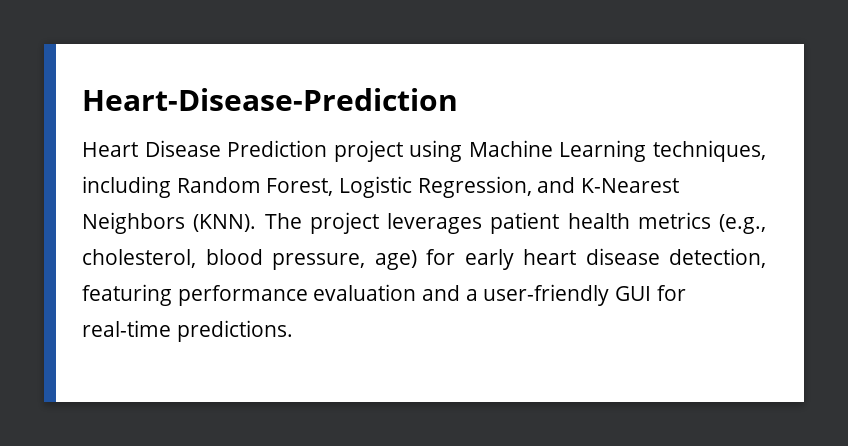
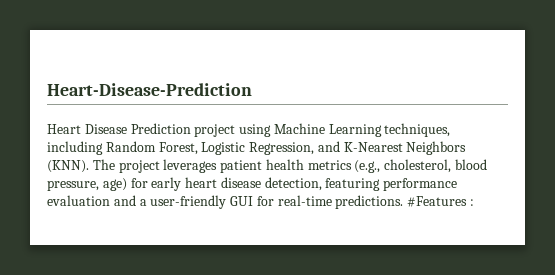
(293, 331) none -> [407,196,475,207] #Features :

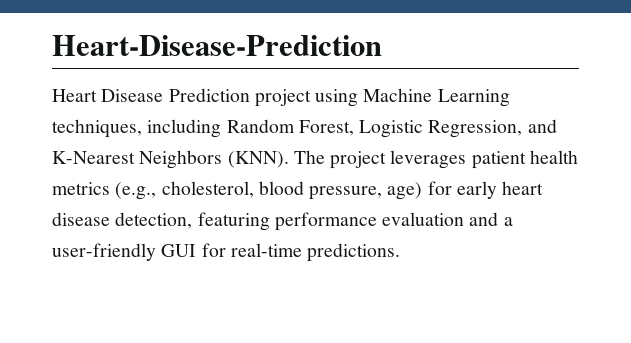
[407,196,475,207] #Features : -> (401, 252) none

